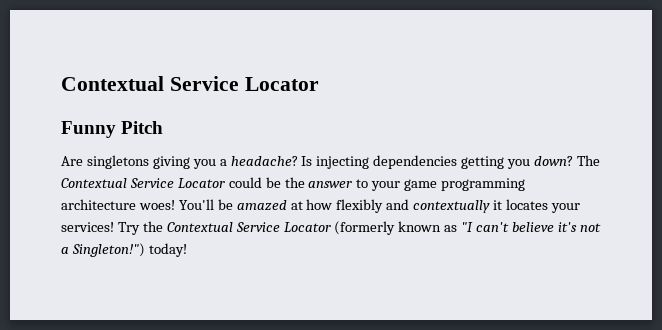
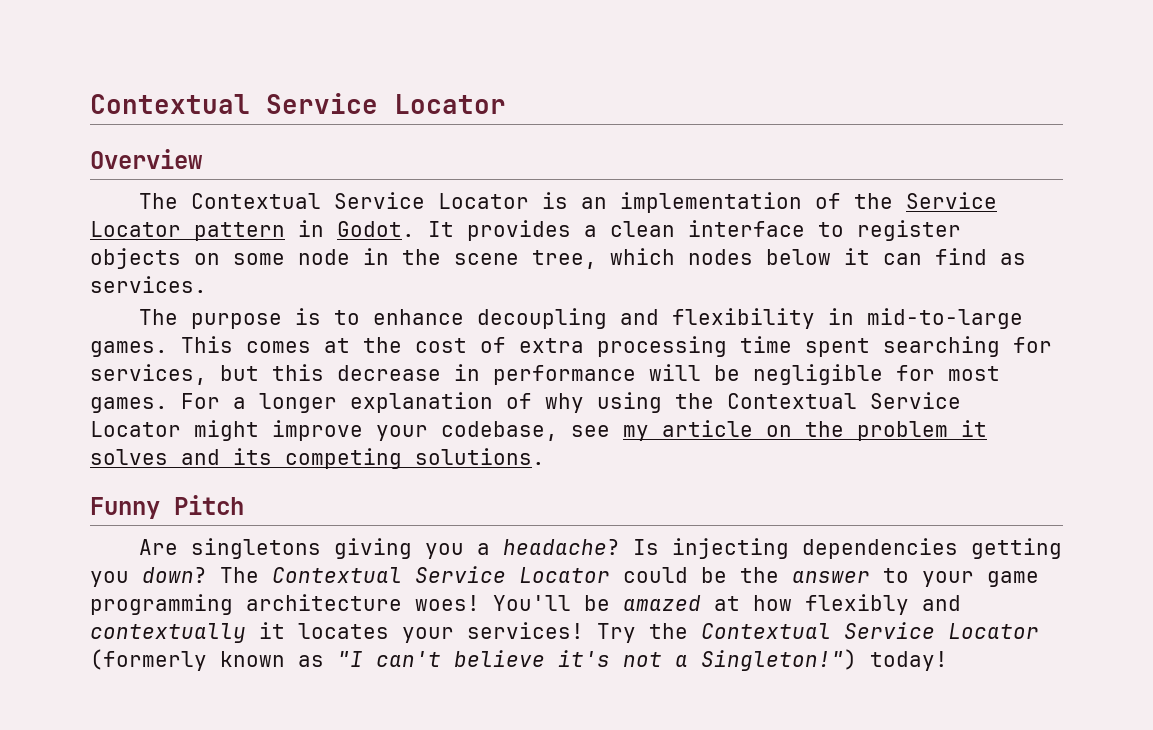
[61,76,319,91] Contextual Service Locator -> [90,93,506,114] [90,149,203,169] [138,192,997,213] [90,220,961,241] [90,248,1026,269] [90,276,207,293] [138,308,1023,329] [90,336,1052,357] [90,364,1000,385] [90,392,961,413] [90,420,987,441] [90,448,545,469] Contextual Service Locator // Overview // The Contextual Service Locator is an implementation of the Service Locator pattern in Godot. It provides a clean interface to register objects on some node in the scene tree, which nodes below it can find as services. // The purpose is to enhance decoupling and flexibility in mid-to-large games. This comes at the cost of extra processing time spent searching for services, but this decrease in performance will be negligible for most games. For a longer explanation of why using the Contextual Service Locator might improve your codebase, see my article on the problem it solves and its competing solutions.

